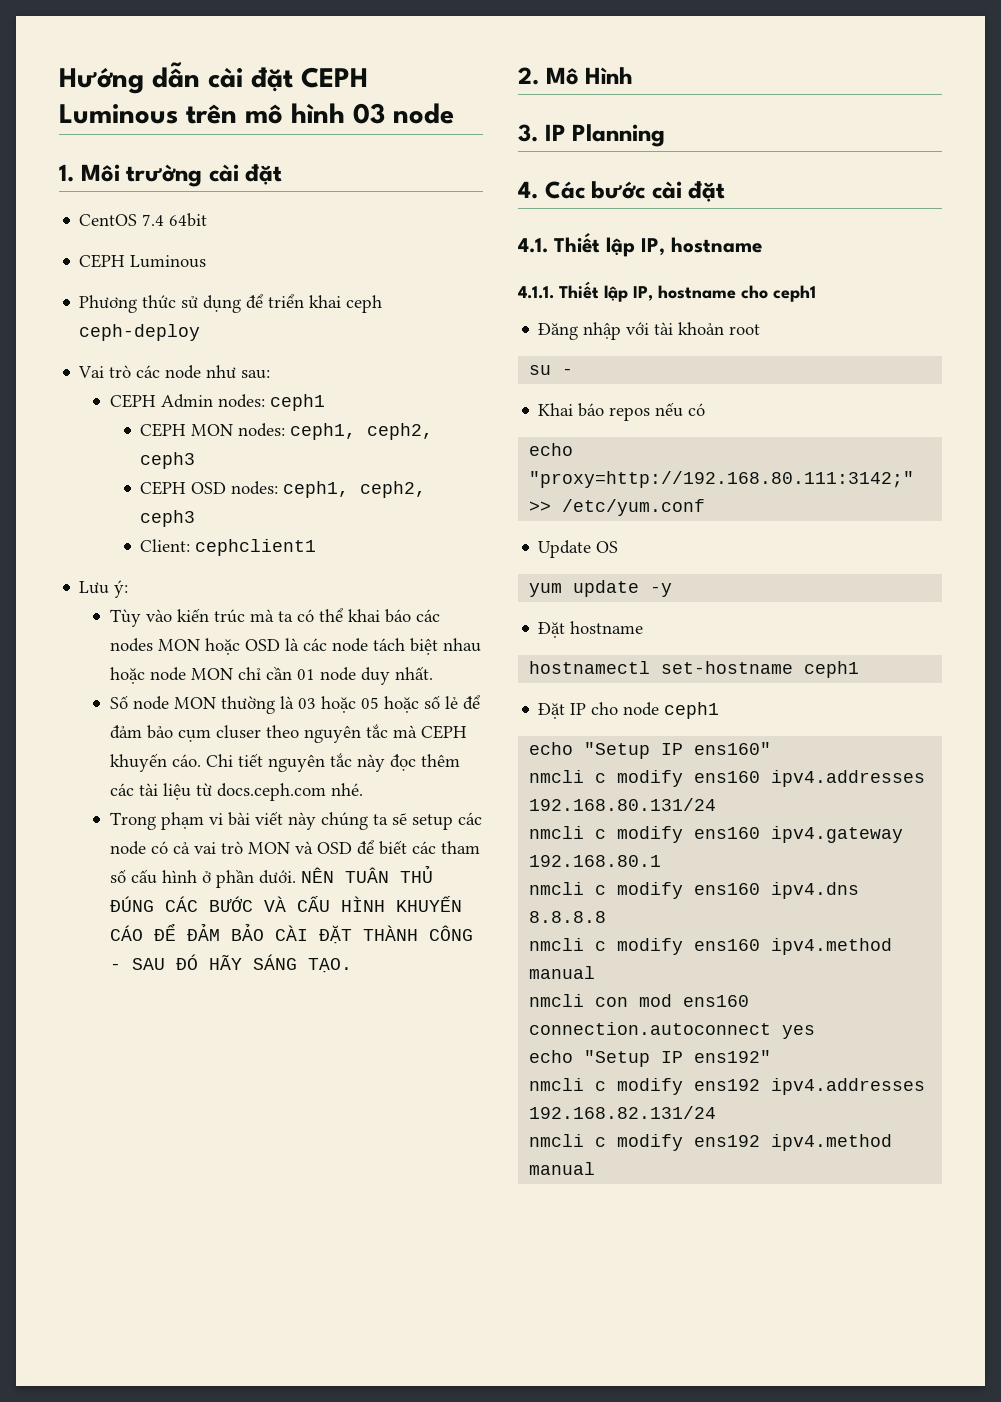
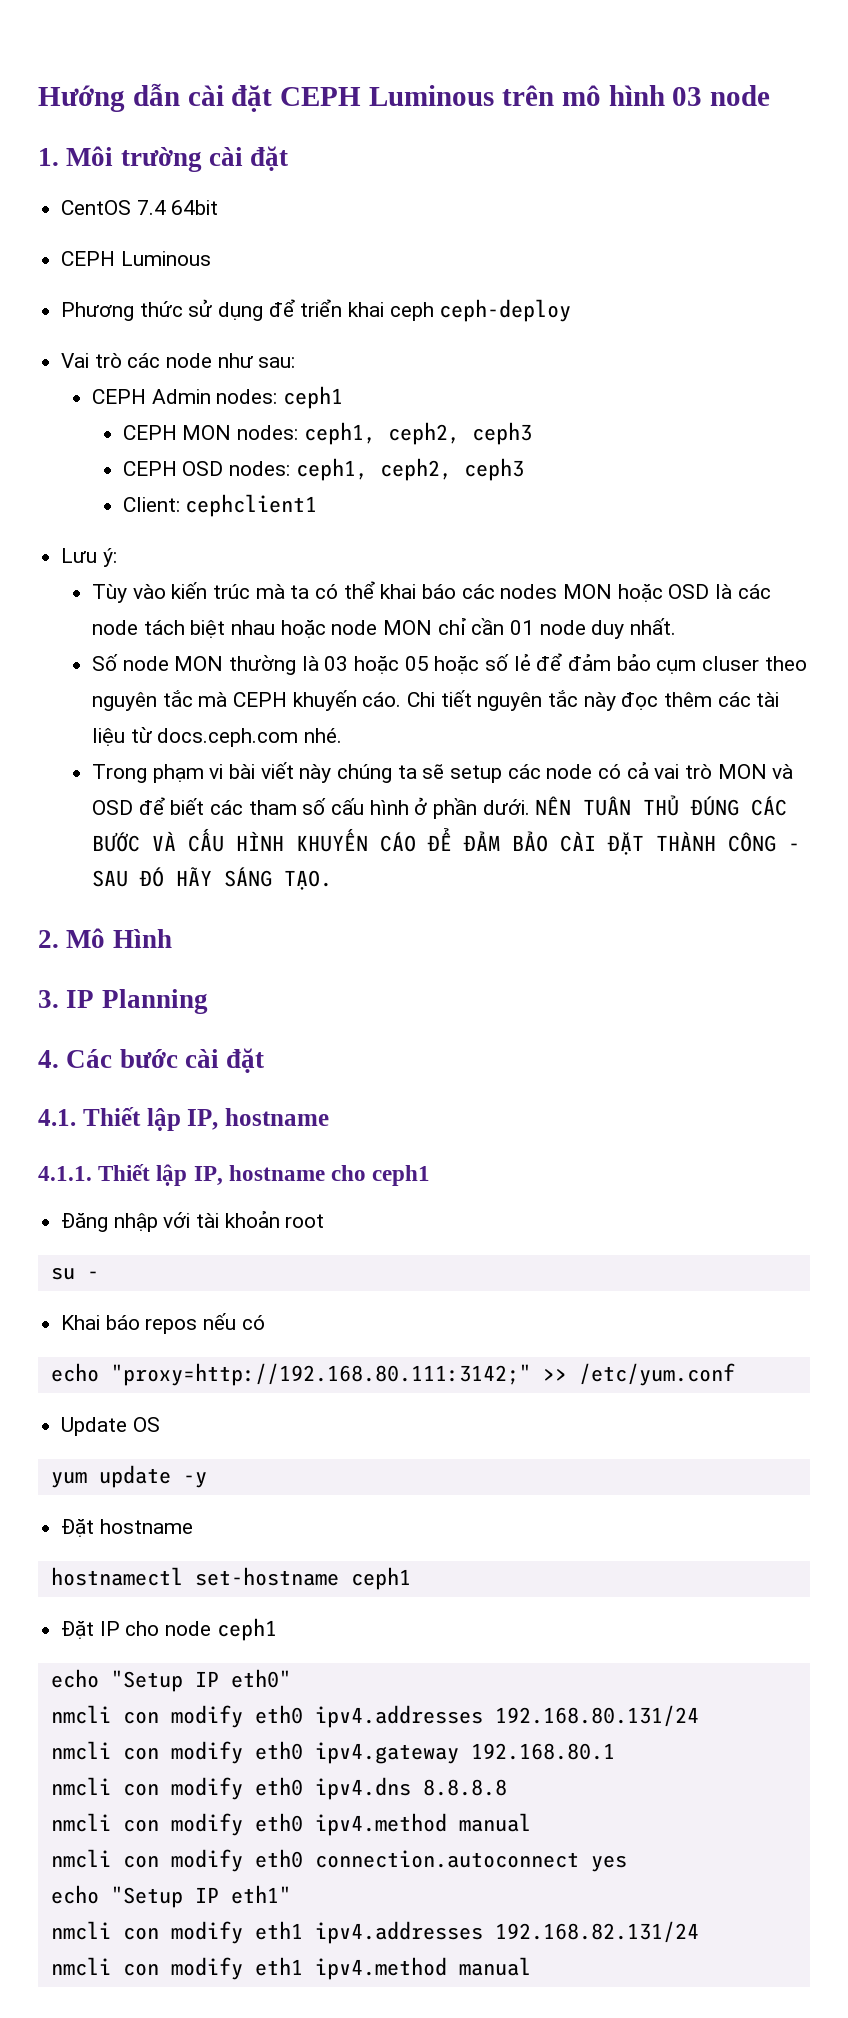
[694,742,772,755] [529,770,761,787] ens160" // nmcli c modify ens160 -> [230,1669,291,1688] [50,1705,303,1728] eth0" // nmcli con modify eth0
[595,826,761,843] c modify ens160 -> [122,1741,303,1764] con modify eth0
[595,882,761,899] c modify ens160 -> [122,1777,303,1800] con modify eth0
[595,938,761,955] c modify ens160 -> [122,1813,303,1836] con modify eth0
[639,994,750,1007] mod ens160 -> [170,1849,303,1872] modify eth0
[694,1050,772,1063] [529,1078,761,1095] ens192" // nmcli c modify ens192 -> [230,1885,291,1904] [50,1921,303,1944] eth1" // nmcli con modify eth1
[595,1134,761,1151] c modify ens192 -> [122,1957,303,1980] con modify eth1

